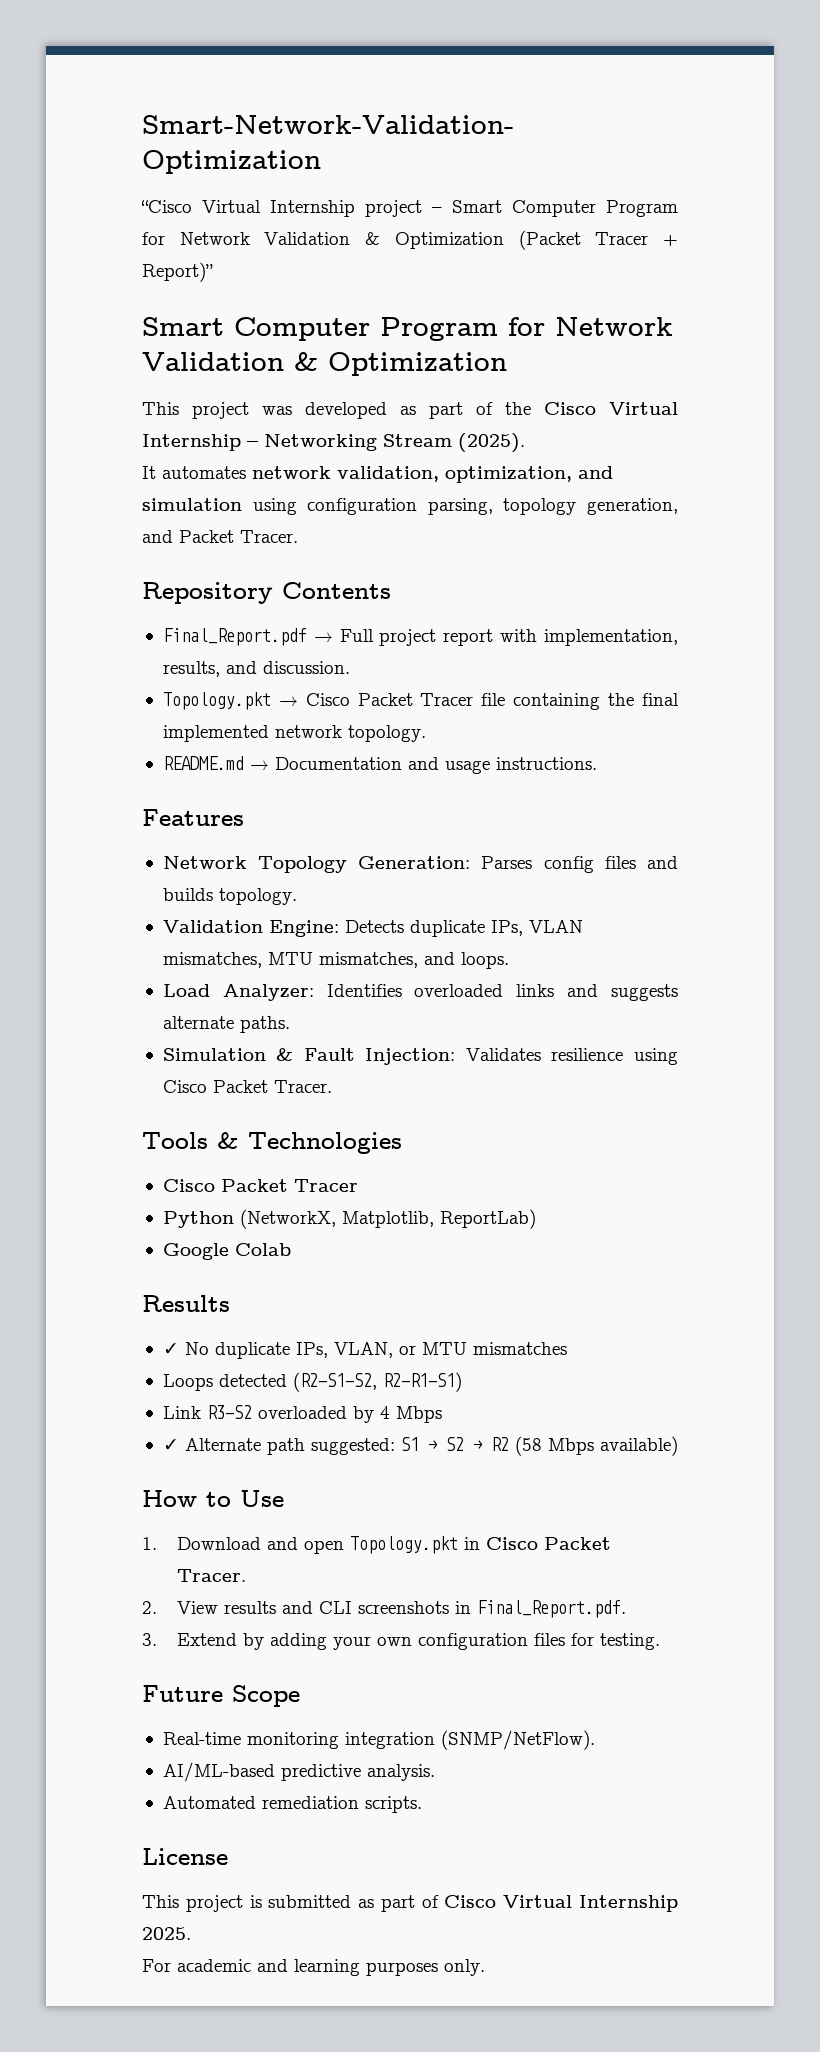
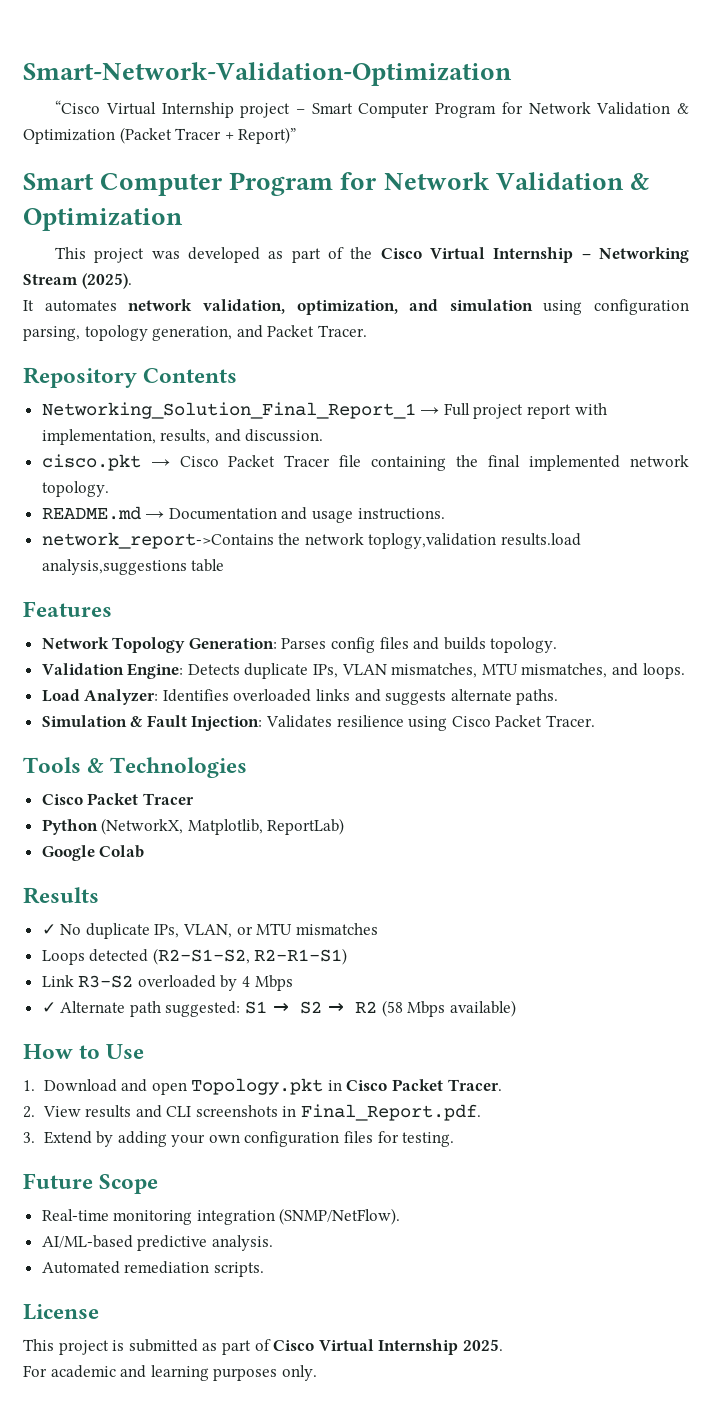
[162,628,307,646] Final_Report.pdf -> [41,402,416,419] Networking_Solution_Final_Report_1
[162,692,271,710] Topology.pkt -> [41,454,141,471] cisco.pkt
(597, 763) none -> [41,532,582,549] [41,559,225,575] // network_report->Contains the network toplogy,validation results.load analysis,suggestions table

